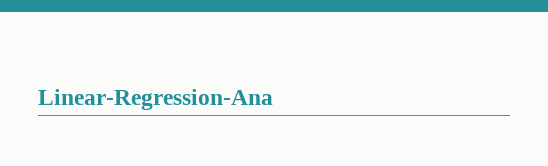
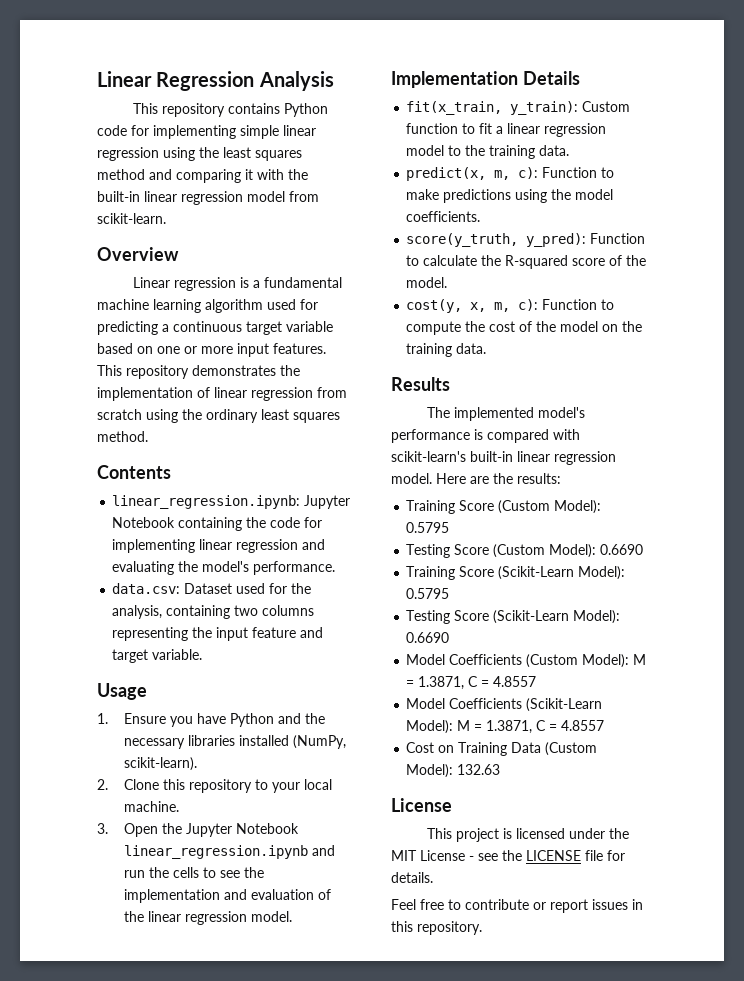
[38,89,273,110] Linear-Regression-Ana -> [97,71,334,91] [132,103,328,117] [97,125,316,139] [97,147,302,161] [97,169,308,183] [97,191,319,205] [97,213,166,224] [97,247,179,261] [132,277,342,291] [97,299,318,313] [97,321,333,335] [97,343,326,357] [97,365,300,379] [97,387,347,401] [97,409,340,423] [97,431,148,442] [97,465,171,479] [112,495,351,509] [112,517,323,531] [112,539,326,553] [112,561,336,575] [112,583,312,594] [112,605,315,619] [112,627,324,641] [112,649,203,663] [97,683,147,700] [97,713,325,727] [123,735,346,749] [123,757,197,771] [97,779,332,793] [123,801,179,812] [97,823,299,837] [123,845,335,859] [123,867,264,878] [123,889,331,903] [123,911,292,925] [391,71,580,88] [406,101,631,115] [406,123,607,137] [406,145,570,159] [406,167,615,181] [406,189,614,203] [406,211,481,222] [406,233,646,247] [406,255,647,269] [406,277,448,288] [406,299,615,313] [406,321,643,335] [406,343,487,357] [391,377,450,391] [426,407,585,421] [391,429,580,443] [391,451,616,465] [391,473,561,484] [406,500,602,514] [406,522,450,533] [406,544,644,558] [406,566,626,580] [406,588,450,599] [406,610,621,624] [406,632,450,643] [406,654,647,668] [406,676,537,690] [406,698,603,712] [406,720,605,734] [406,742,598,756] [406,764,501,778] [391,798,452,812] [426,828,629,842] [391,850,625,861] [391,872,433,883] [391,899,643,913] [391,921,482,935] Linear Regression Analysis // This repository contains Python code for implementing simple linear regression using the least squares method and comparing it with the built-in linear regression model from scikit-learn. // Overview // Linear regression is a fundamental machine learning algorithm used for predicting a continuous target variable based on one or more input features. This repository demonstrates the implementation of linear regression from scratch using the ordinary least squares method. // Contents // linear_regression.ipynb: Jupyter Notebook containing the code for implementing linear regression and evaluating the model's performance. // data.csv: Dataset used for the analysis, containing two columns representing the input feature and target variable. // Usage // 1. Ensure you have Python and the necessary libraries installed (NumPy, scikit-learn). // 2. Clone this repository to your local machine. // 3. Open the Jupyter Notebook linear_regression.ipynb and run the cells to see the implementation and evaluation of the linear regression model. // Implementation Details // fit(x_train, y_train): Custom function to fit a linear regression model to the training data. // predict(x, m, c): Function to make predictions using the model coefficients. // score(y_truth, y_pred): Function to calculate the R-squared score of the model. // cost(y, x, m, c): Function to compute the cost of the model on the training data. // Results // The implemented model's performance is compared with scikit-learn's built-in linear regression model. Here are the results: // Training Score (Custom Model): 0.5795 // Testing Score (Custom Model): 0.6690 // Training Score (Scikit-Learn Model): 0.5795 // Testing Score (Scikit-Learn Model): 0.6690 // Model Coefficients (Custom Model): M = 1.3871, C = 4.8557 // Model Coefficients (Scikit-Learn Model): M = 1.3871, C = 4.8557 // Cost on Training Data (Custom Model): 132.63 // License // This project is licensed under the MIT License - see the LICENSE file for details. // Feel free to contribute or report issues in this repository.

